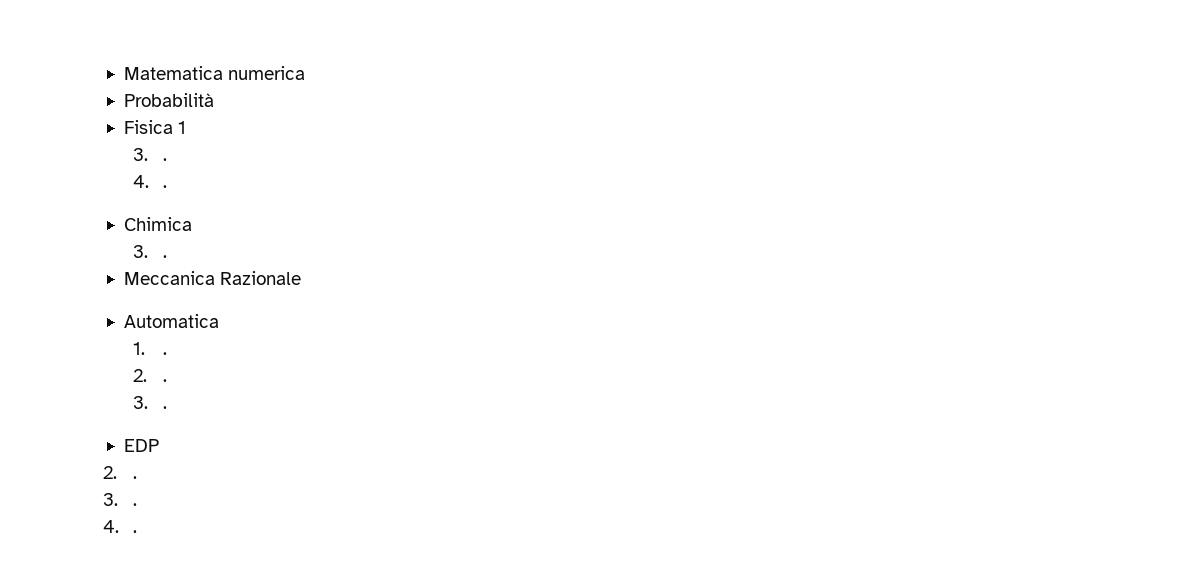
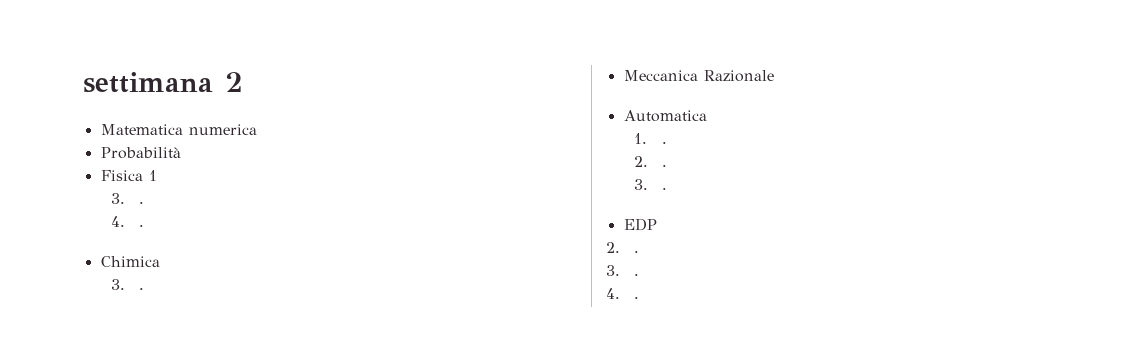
(123, 73) none -> [83,72,243,93] settimana 2 //

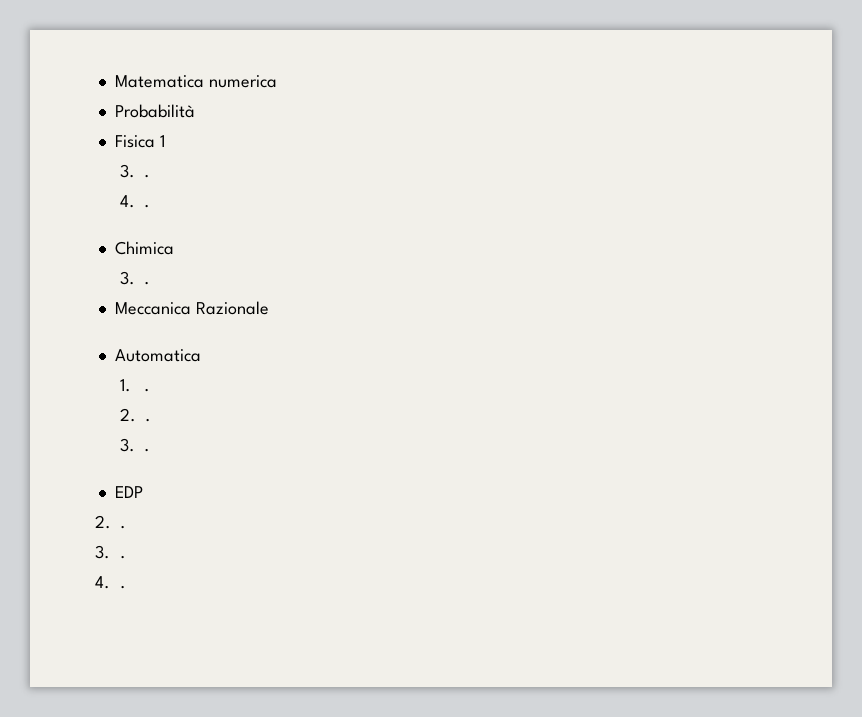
[83,72,243,93] settimana 2 // -> (114, 81) none

